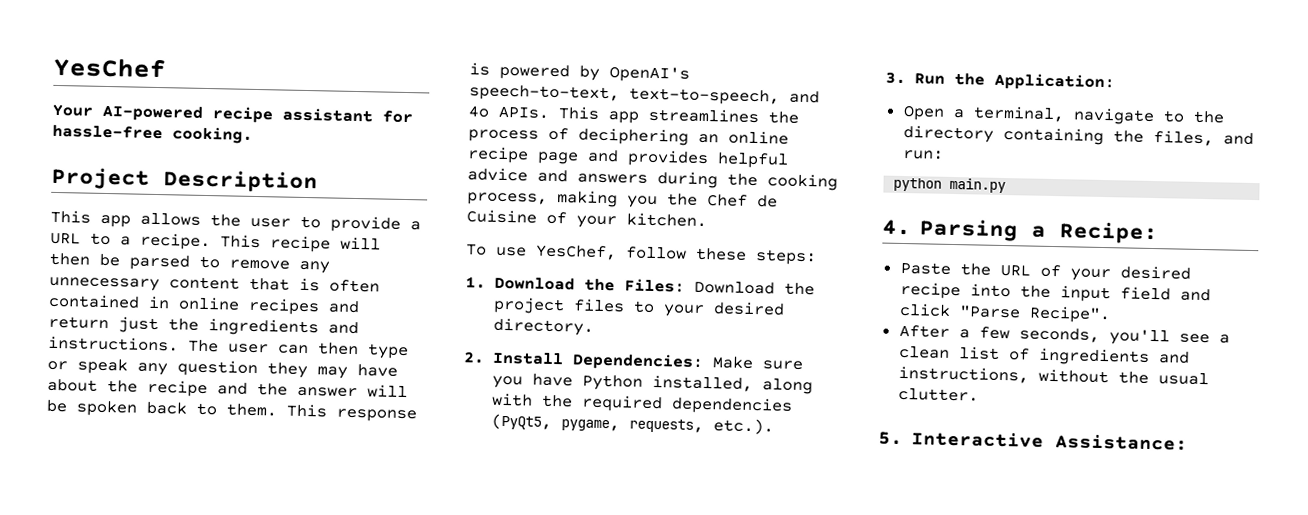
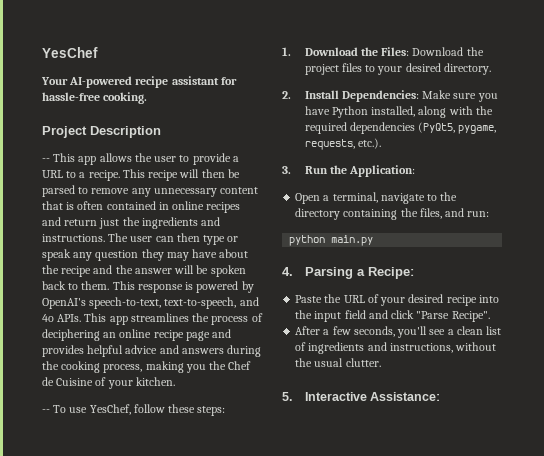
(318, 181) none -> [42,158,50,162] --
(707, 220) none -> [42,409,50,413] --

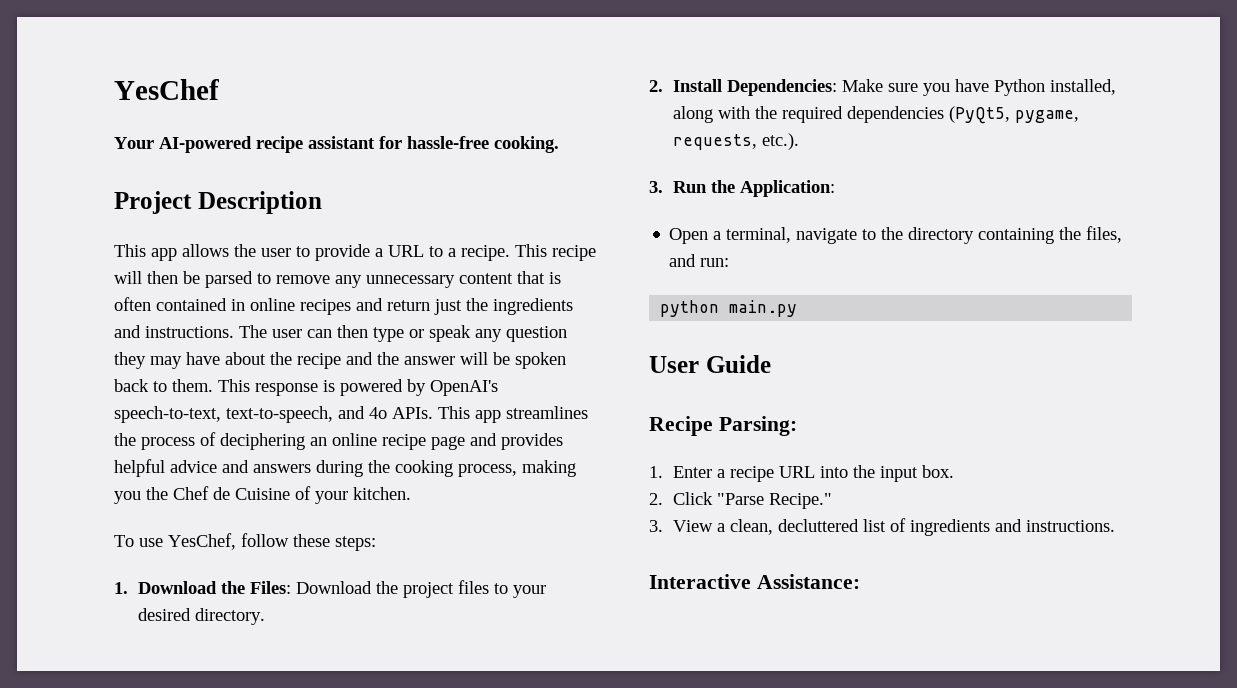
[42,158,50,162] -- -> (322, 202) none
[42,409,50,413] -- -> (411, 493) none
[282,267,414,279] [295,294,499,306] [295,310,490,322] [295,326,502,338] [295,342,497,354] [295,358,381,367] [282,392,292,401] 4. Parsing a Recipe: // Paste the URL of your desired recipe into the input field and click "Parse Recipe". // After a few seconds, you'll see a clean list of ingredients and instructions, without the usual clutter. // 5. -> [649,355,771,373] [649,416,797,436] [649,465,954,482] [649,492,832,509] [649,518,1115,536] User Guide // Recipe Parsing: // 1. Enter a recipe URL into the input box. // 2. Click "Parse Recipe." // 3. View a clean, decluttered list of ingredients and instructions. //

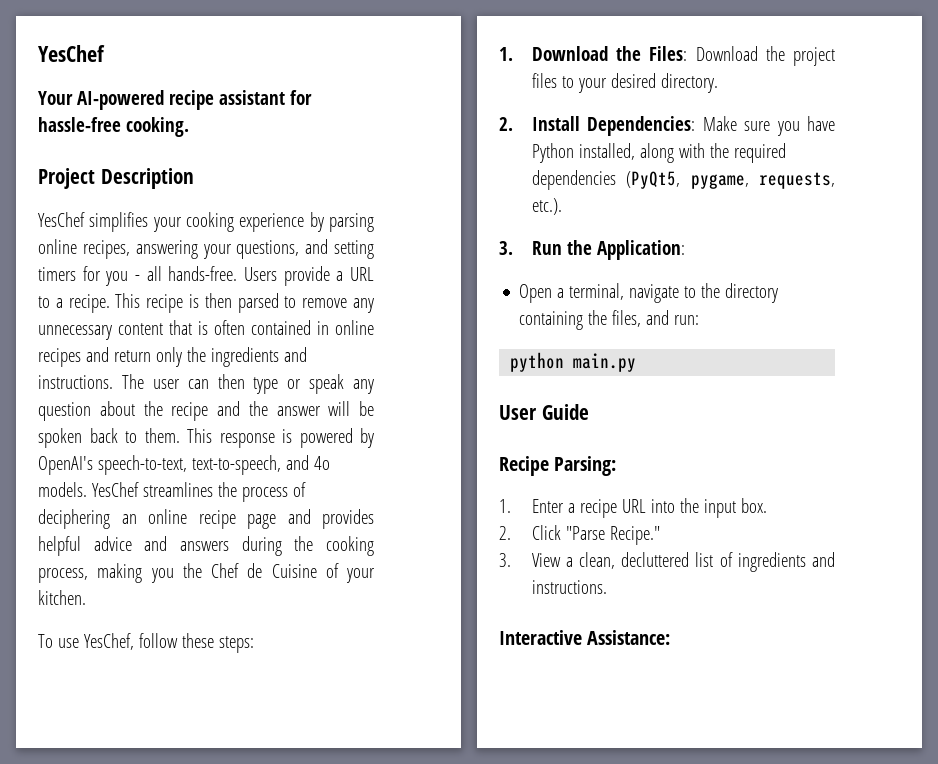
[114,244,310,261] This app allows the user to -> [38,212,374,232] [38,239,374,259] [38,266,277,286] YesChef simplifies your cooking experience by parsing online recipes, answering your questions, and setting timers for you - all hands-free. Users
[114,271,200,284] will then be -> [189,293,232,308] is then
[434,299,462,315] just -> [155,347,182,367] only
[114,352,220,369] they may have -> (91, 411) none
[392,406,501,423] APIs. This app -> [38,482,139,497] models. YesChef

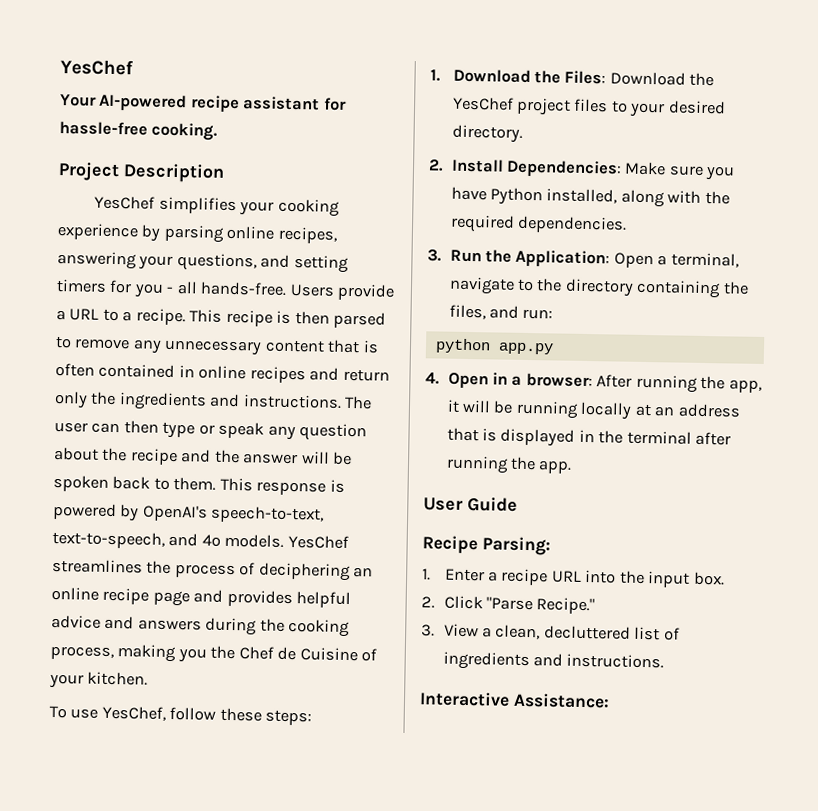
(785, 53) none -> [452,96,514,111] YesChef
[531,170,835,190] [531,198,562,215] dependencies (PyQt5, pygame, requests, etc.). -> [516,215,627,234] dependencies.
(685, 250) // -> (611, 258) none
[573,353,637,372] main.py -> [497,342,554,355] [425,372,762,393] [446,399,741,420] [446,427,732,447] [445,455,573,474] app.py // 4. Open in a browser: After running the app, it will be running locally at an address that is displayed in the terminal after running the app.

